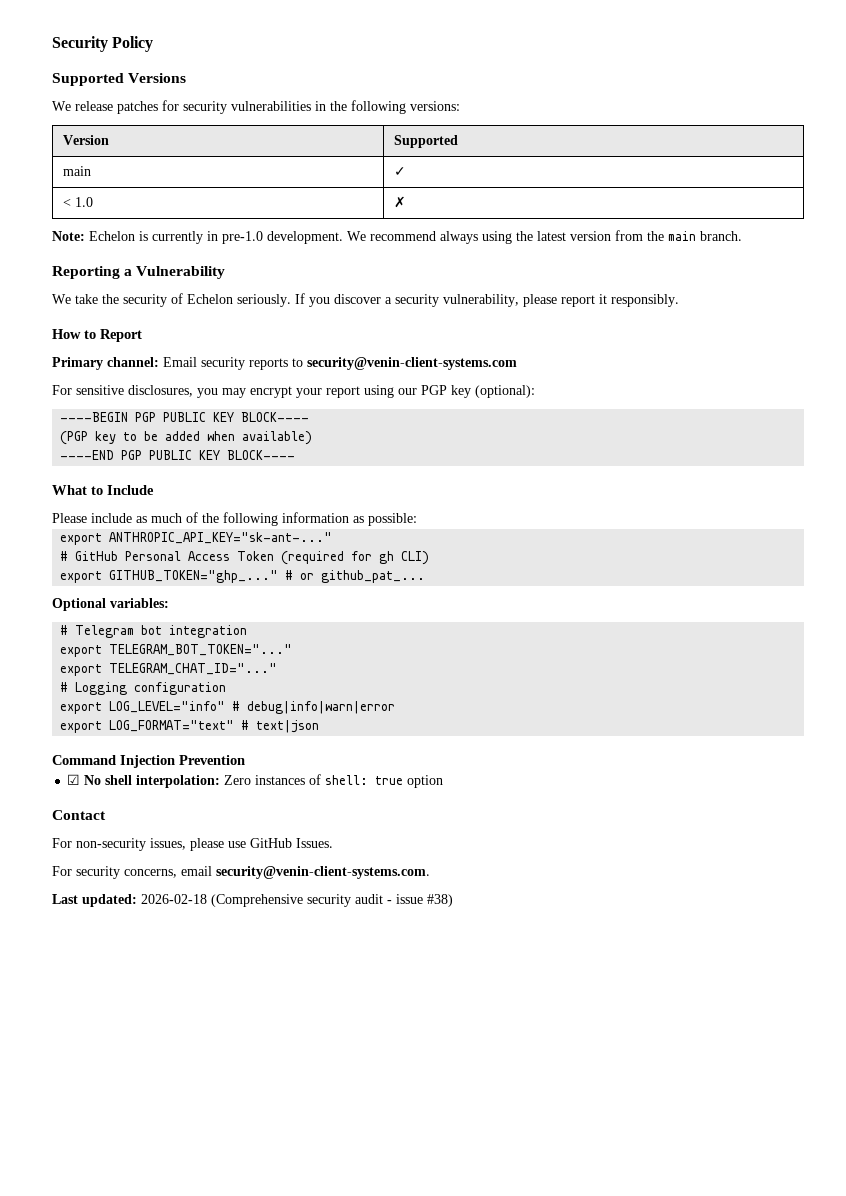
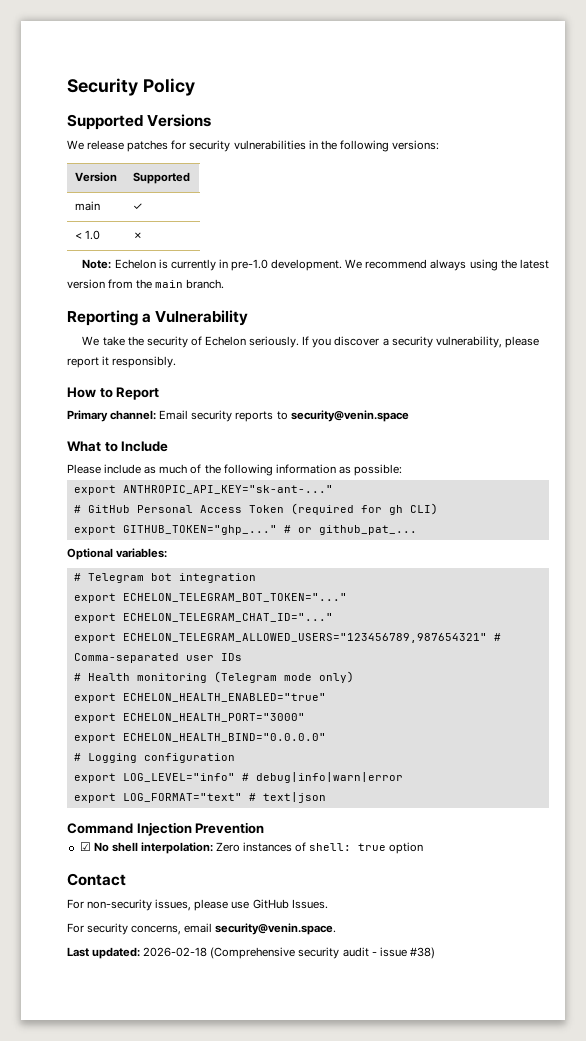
[307,357,517,370] [52,385,535,398] [60,412,310,422] [60,431,313,445] [60,450,296,460] security@venin-client-systems.com // For sensitive disclosures, you may encrypt your report using our PGP key (optional): // ----BEGIN PGP PUBLIC KEY BLOCK---- // (PGP key to be added when available) // ----END PGP PUBLIC KEY BLOCK---- -> [290,410,409,422] security@venin.space
[109,644,293,656] [60,663,278,676] TELEGRAM_BOT_TOKEN="..." // export TELEGRAM_CHAT_ID="..." -> [122,593,347,602] [73,613,333,623] [73,633,501,643] [73,653,242,663] [73,671,354,683] [73,693,326,703] [73,713,305,723] [73,733,326,743] ECHELON_TELEGRAM_BOT_TOKEN="..." // export ECHELON_TELEGRAM_CHAT_ID="..." // export ECHELON_TELEGRAM_ALLOWED_USERS="123456789,987654321" # Comma-separated user IDs // # Health monitoring (Telegram mode only) // export ECHELON_HEALTH_ENABLED="true" // export ECHELON_HEALTH_PORT="3000" // export ECHELON_HEALTH_BIND="0.0.0.0"
[216,866,430,879] security@venin-client-systems.com. -> [215,923,337,935] security@venin.space.

